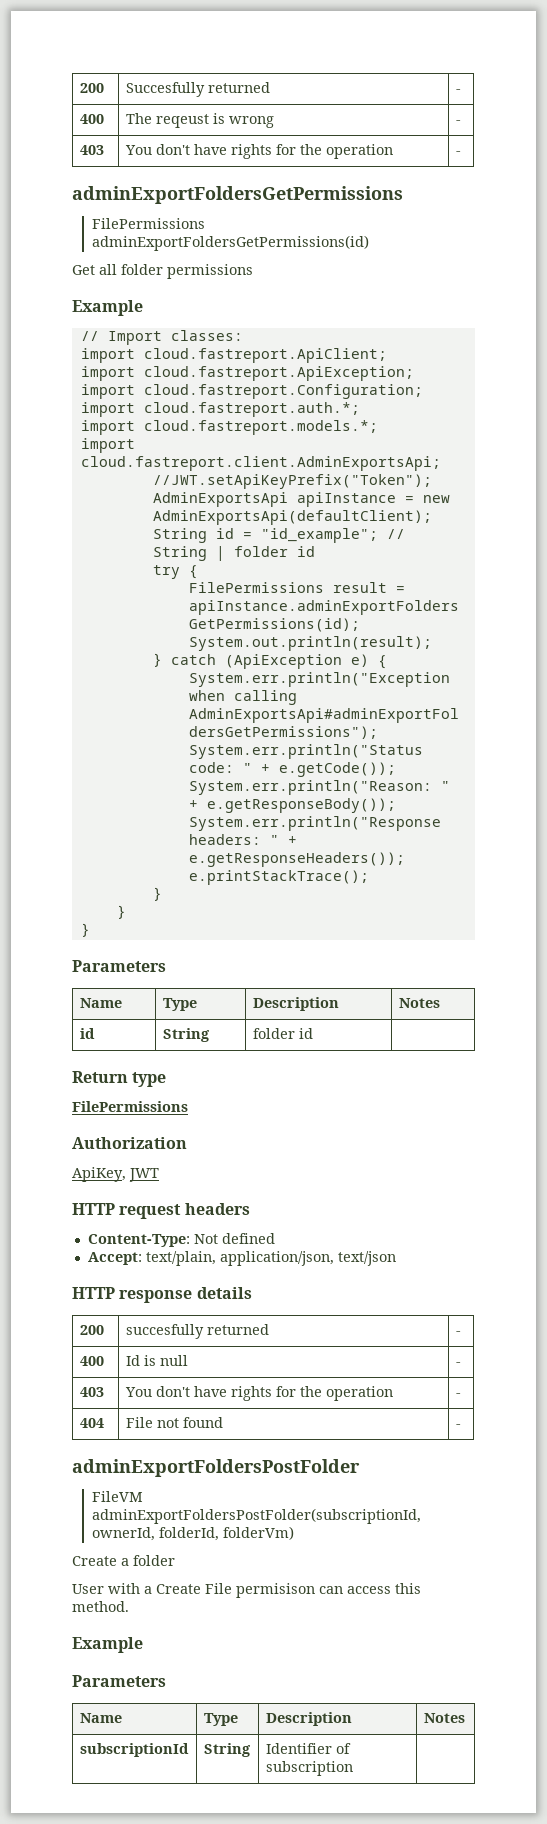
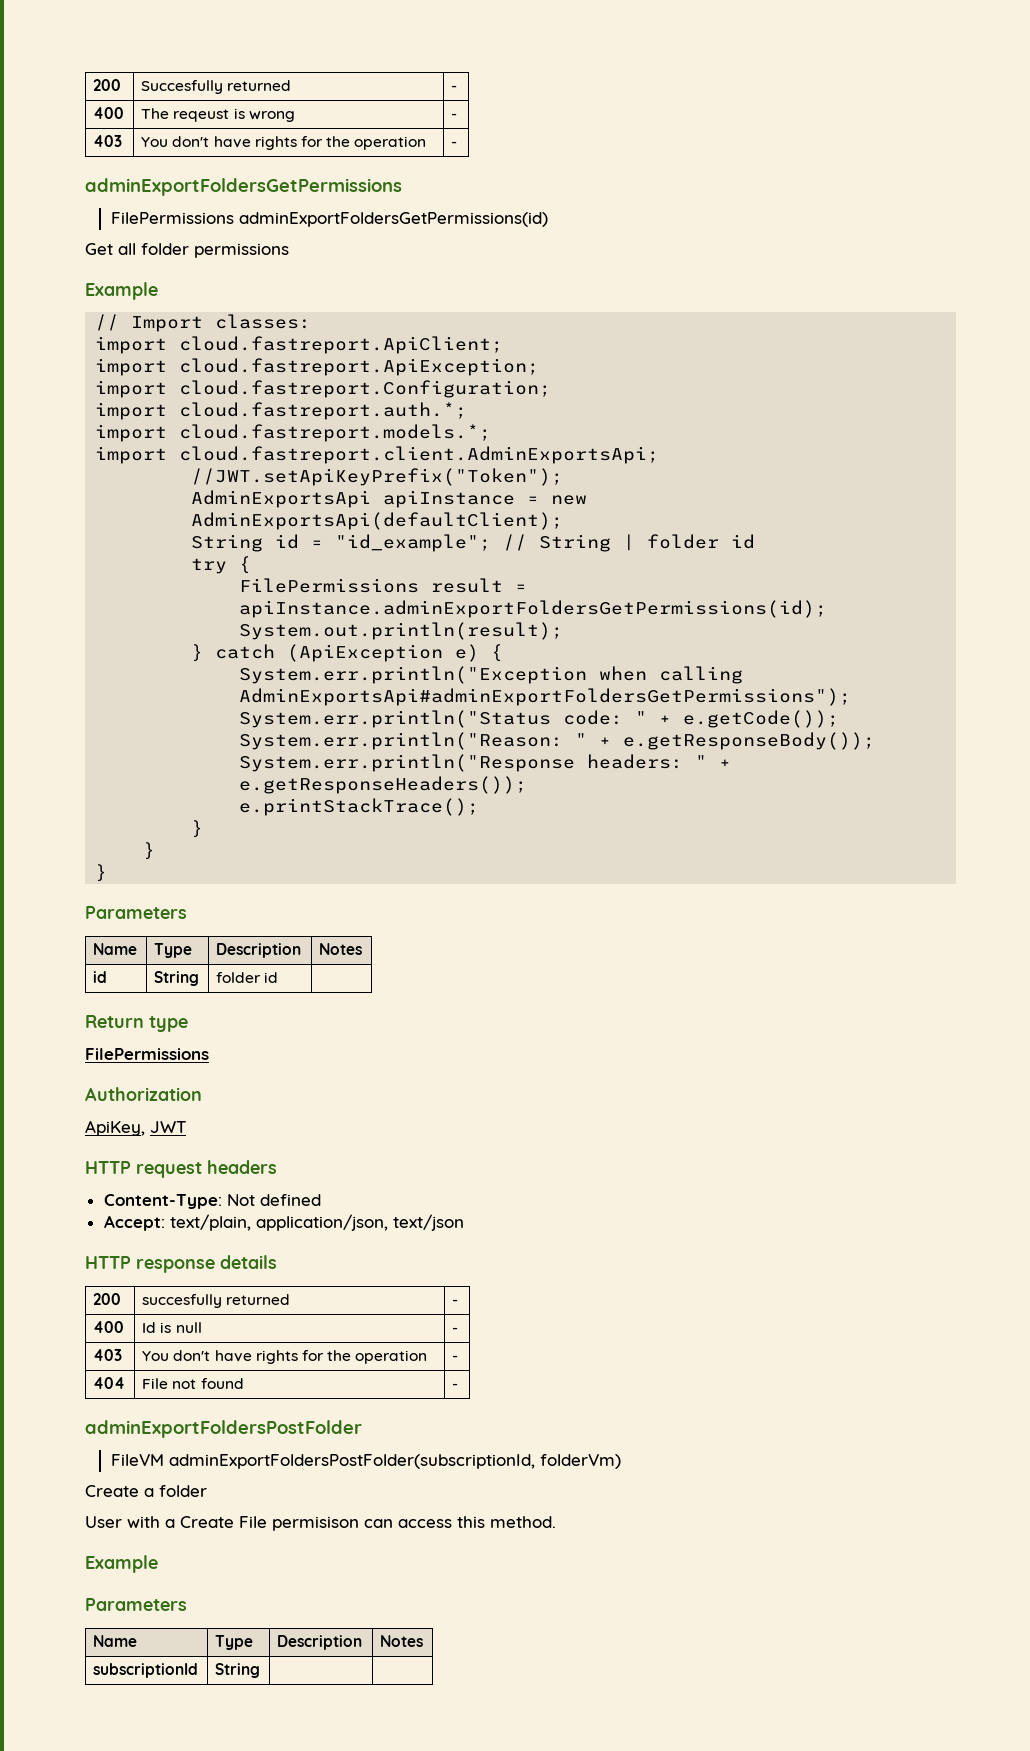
[92,1527,220,1541] ownerId, folderId, -> (535, 1461) none
[265,1743,351,1754] [265,1761,353,1776] Identifier of subscription -> (261, 1670) none

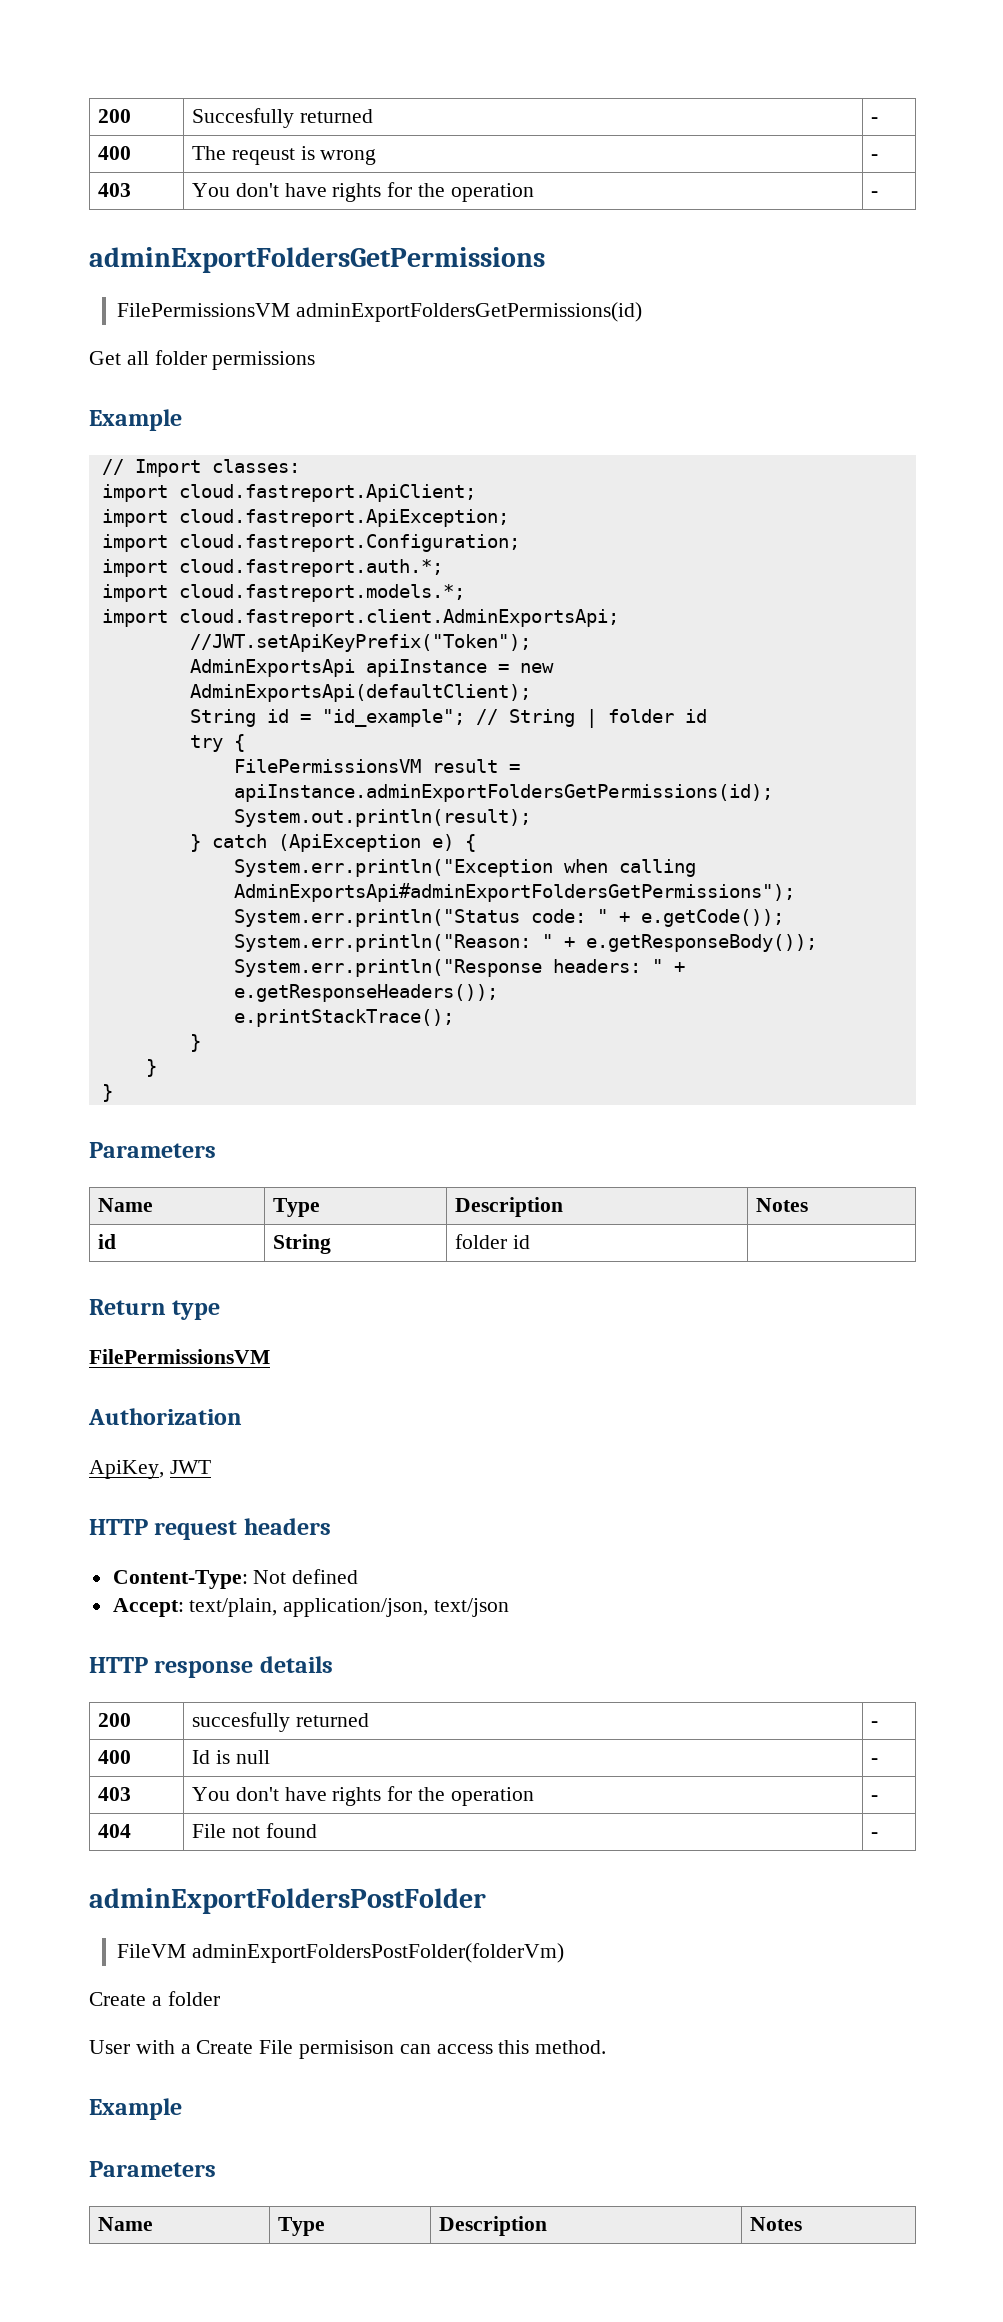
[110,212,234,224] FilePermissions -> [117,303,291,317] FilePermissionsVM
[239,578,420,593] FilePermissions -> [233,759,421,773] FilePermissionsVM
[85,1048,209,1060] FilePermissions -> [89,1349,270,1364] FilePermissionsVM
[168,1454,621,1469] adminExportFoldersPostFolder(subscriptionId, folderVm) -> [192,1943,565,1963] adminExportFoldersPostFolder(folderVm)
[93,1663,199,1678] [215,1663,261,1678] // subscriptionId | String | | -> (802, 2224) none

